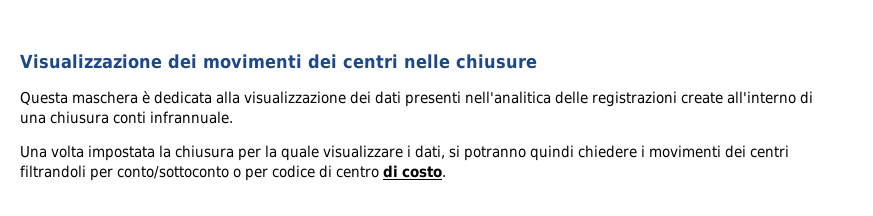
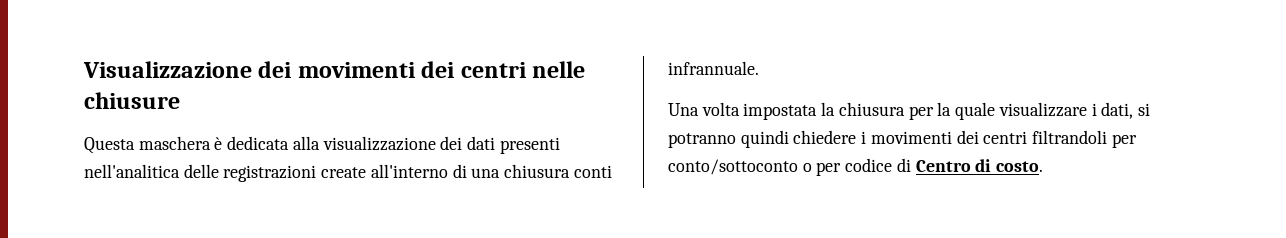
[336,166,379,178] centro -> [915,160,971,172] Centro

